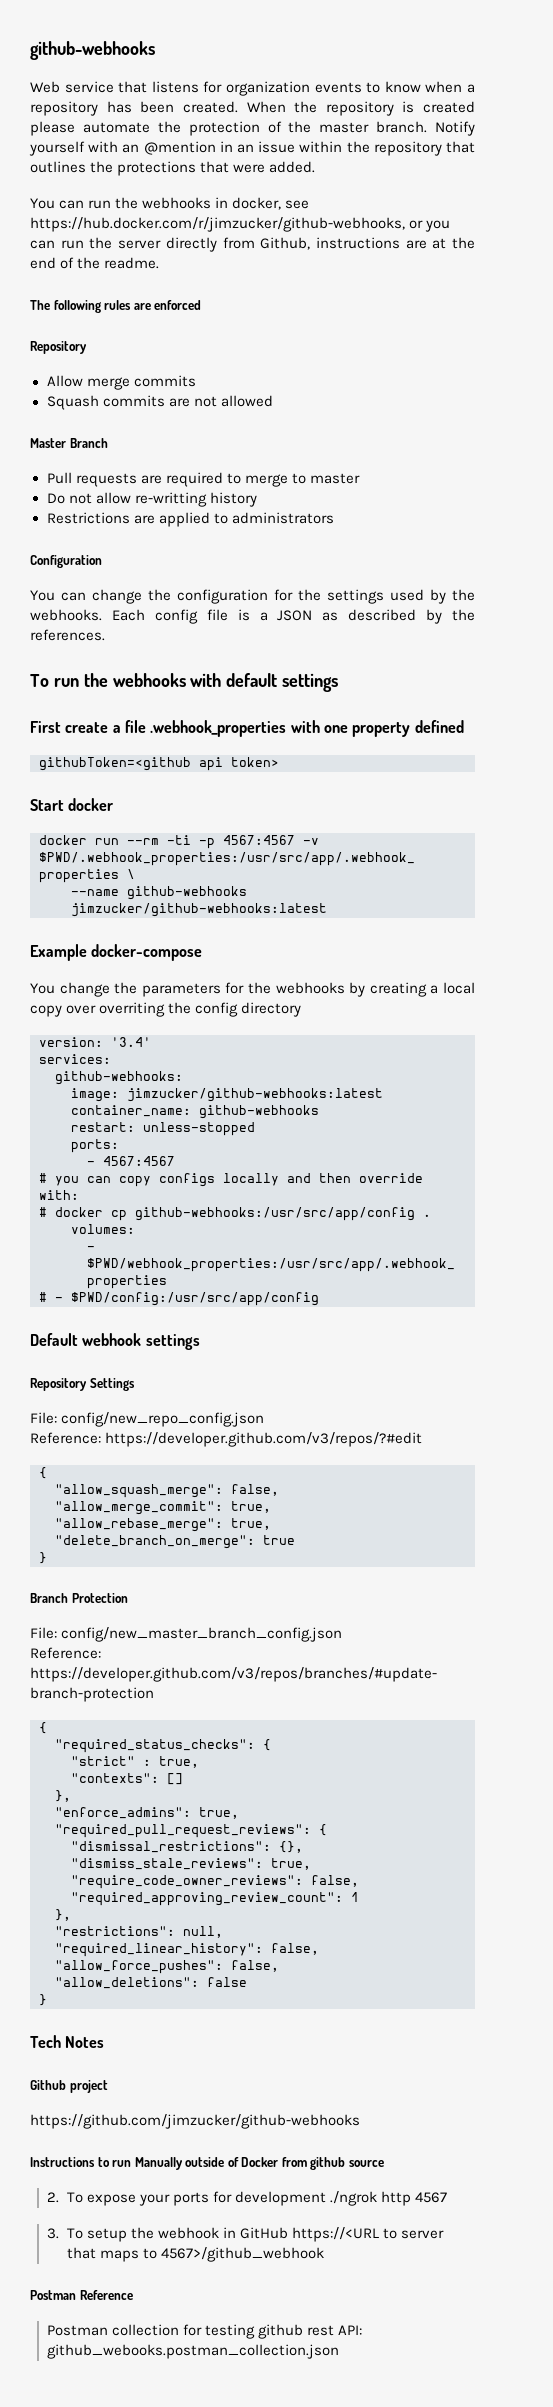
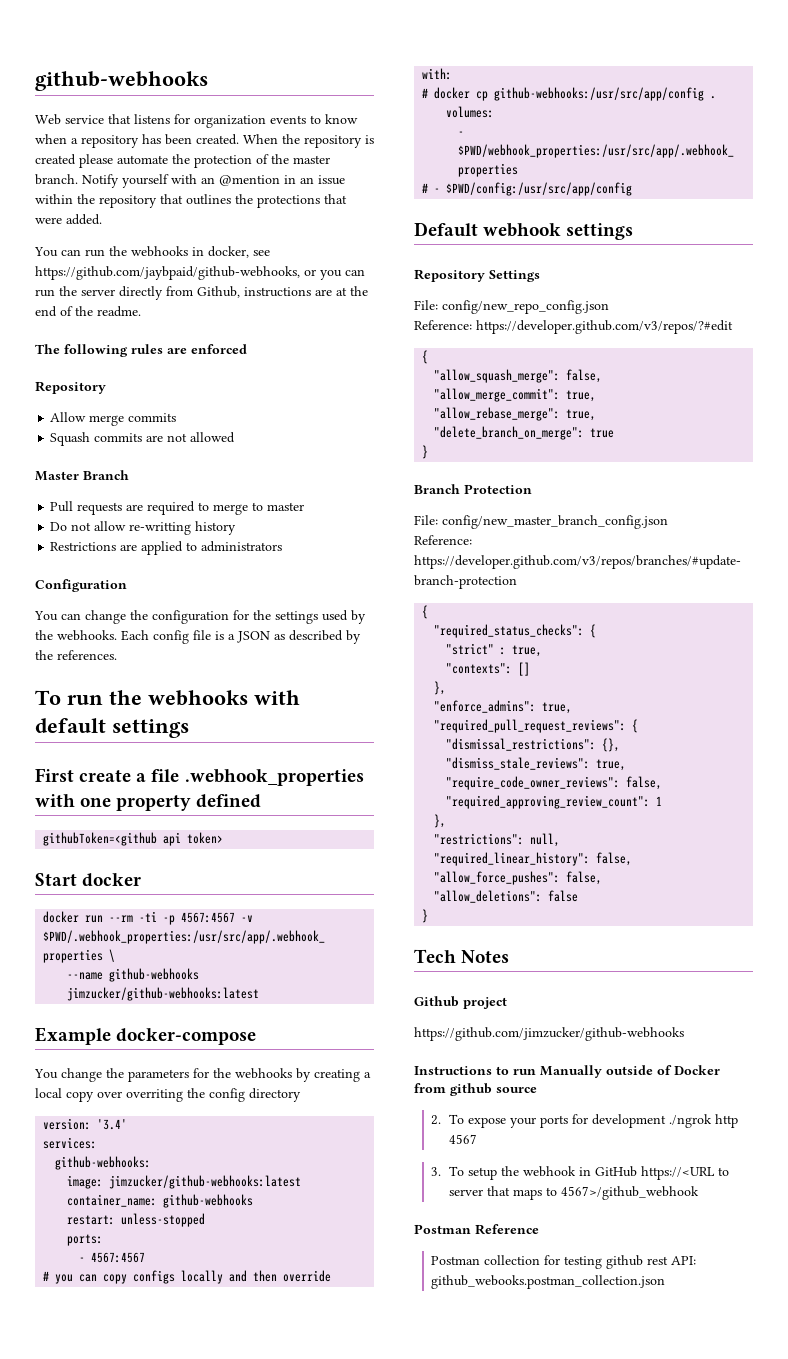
[30,217,405,232] https://hub.docker.com/r/jimzucker/github-webhooks, -> [35,266,300,280] https://github.com/jaybpaid/github-webhooks,

